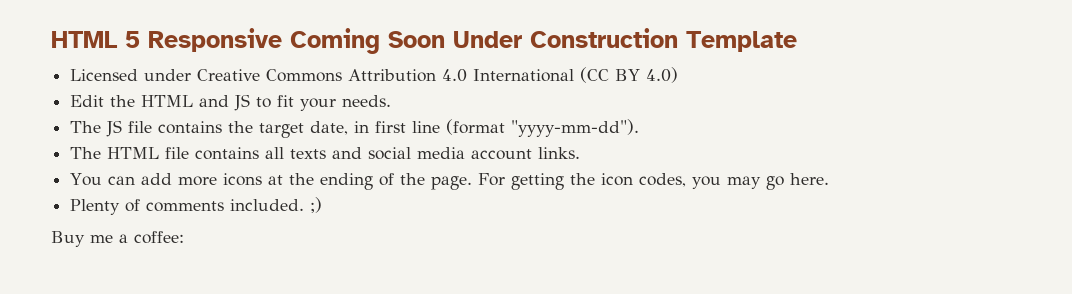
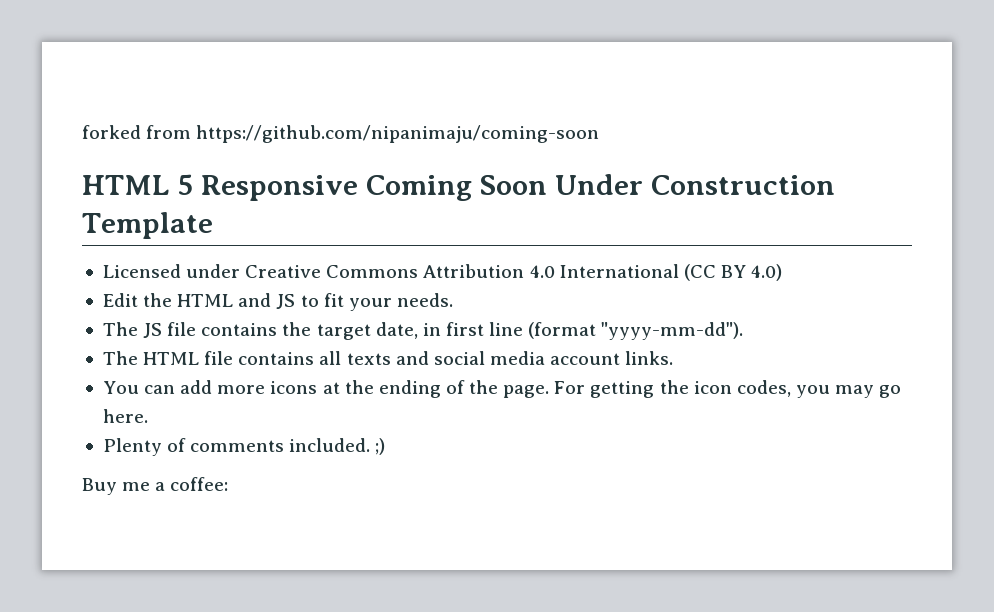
(51, 39) none -> [82,125,600,143] forked from https://github.com/nipanimaju/coming-soon //

